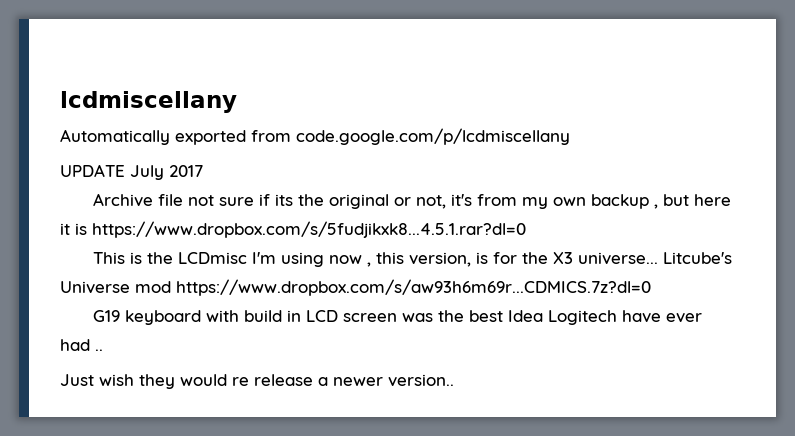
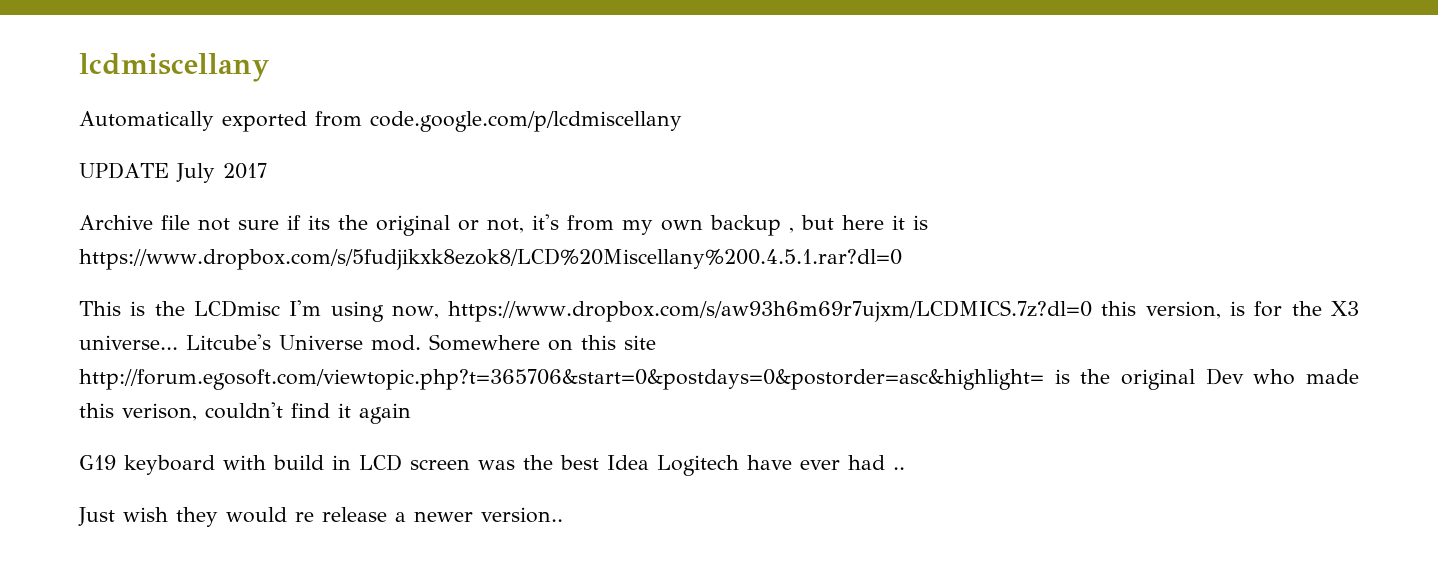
[92,221,526,238] https://www.dropbox.com/s/5fudjikxk8...4.5.1.rar?dl=0 -> [79,248,902,270] https://www.dropbox.com/s/5fudjikxk8ezok8/LCD%20Miscellany%200.4.5.1.rar?dl=0
[328,255,371,267] now , -> [391,300,1093,322] now, https://www.dropbox.com/s/aw93h6m69r7ujxm/LCDMICS.7z?dl=0
[135,279,651,296] mod https://www.dropbox.com/s/aw93h6m69r...CDMICS.7z?dl=0 -> [371,334,656,351] [79,368,1360,390] [79,402,411,424] mod. Somewhere on this site http://forum.egosoft.com/viewtopic.php?t=365706&start=0&postdays=0&postorder=asc&highlight= is the original Dev who made this verison, couldn't find it again

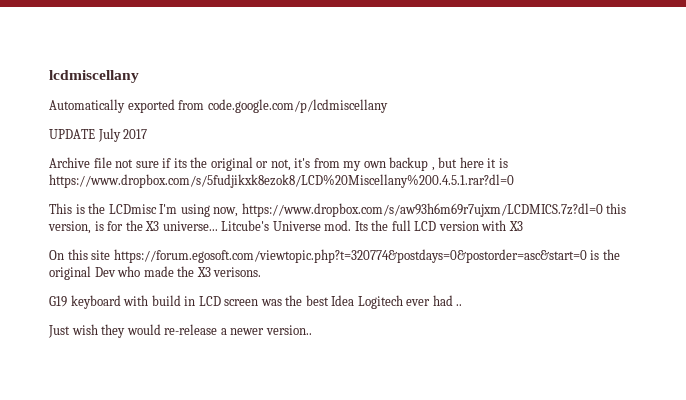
[429,334,573,351] Somewhere on -> [354,220,523,231] [49,250,64,260] Its the full LCD version with X3 // On
[79,369,1044,390] http://forum.egosoft.com/viewtopic.php?t=365706&start=0&postdays=0&postorder=asc&highlight= -> [113,249,587,263] https://forum.egosoft.com/viewtopic.php?t=320774&postdays=0&postorder=asc&start=0
[79,402,411,424] this verison, couldn't find it again -> [177,266,262,277] the X3 verisons.
[747,455,792,470] have -> (403, 302) none
[295,507,387,522] re release -> [164,324,218,335] re-release

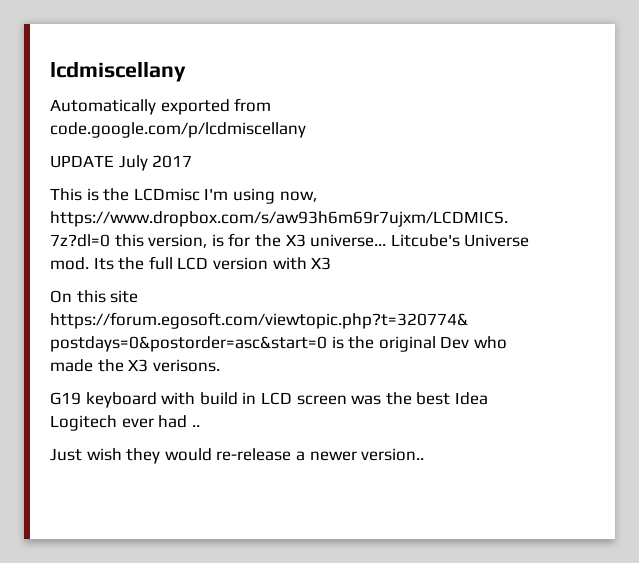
[49,157,508,171] [49,174,514,188] // Archive file not sure if its the original or not, it's from my own backup , but here it is https://www.dropbox.com/s/5fudjikxk8ezok8/LCD%20Miscellany%200.4.5.1.rar?dl=0 -> (193, 161) none

